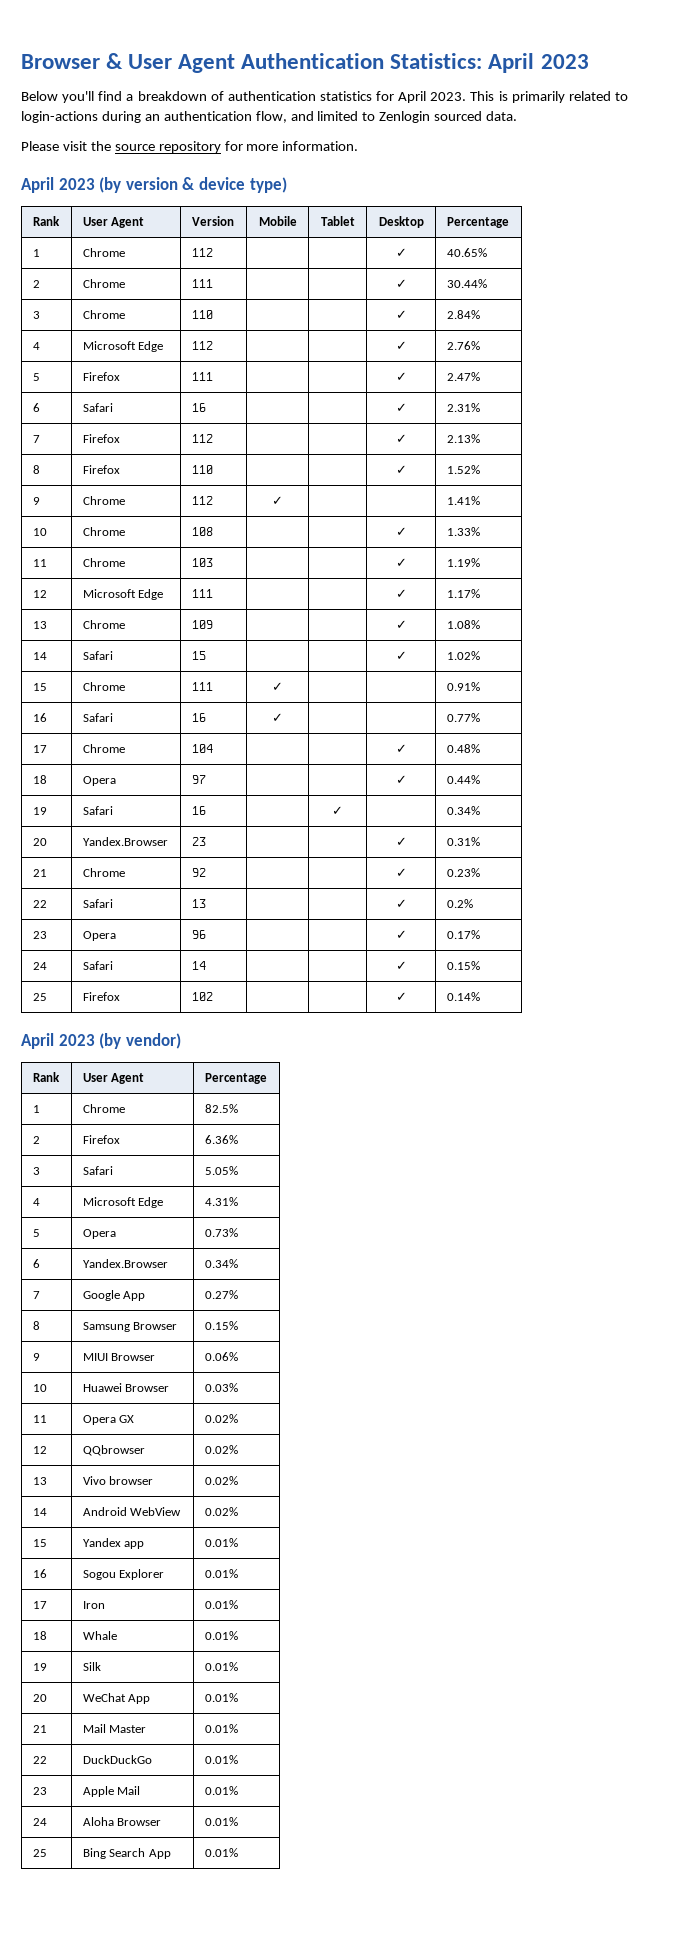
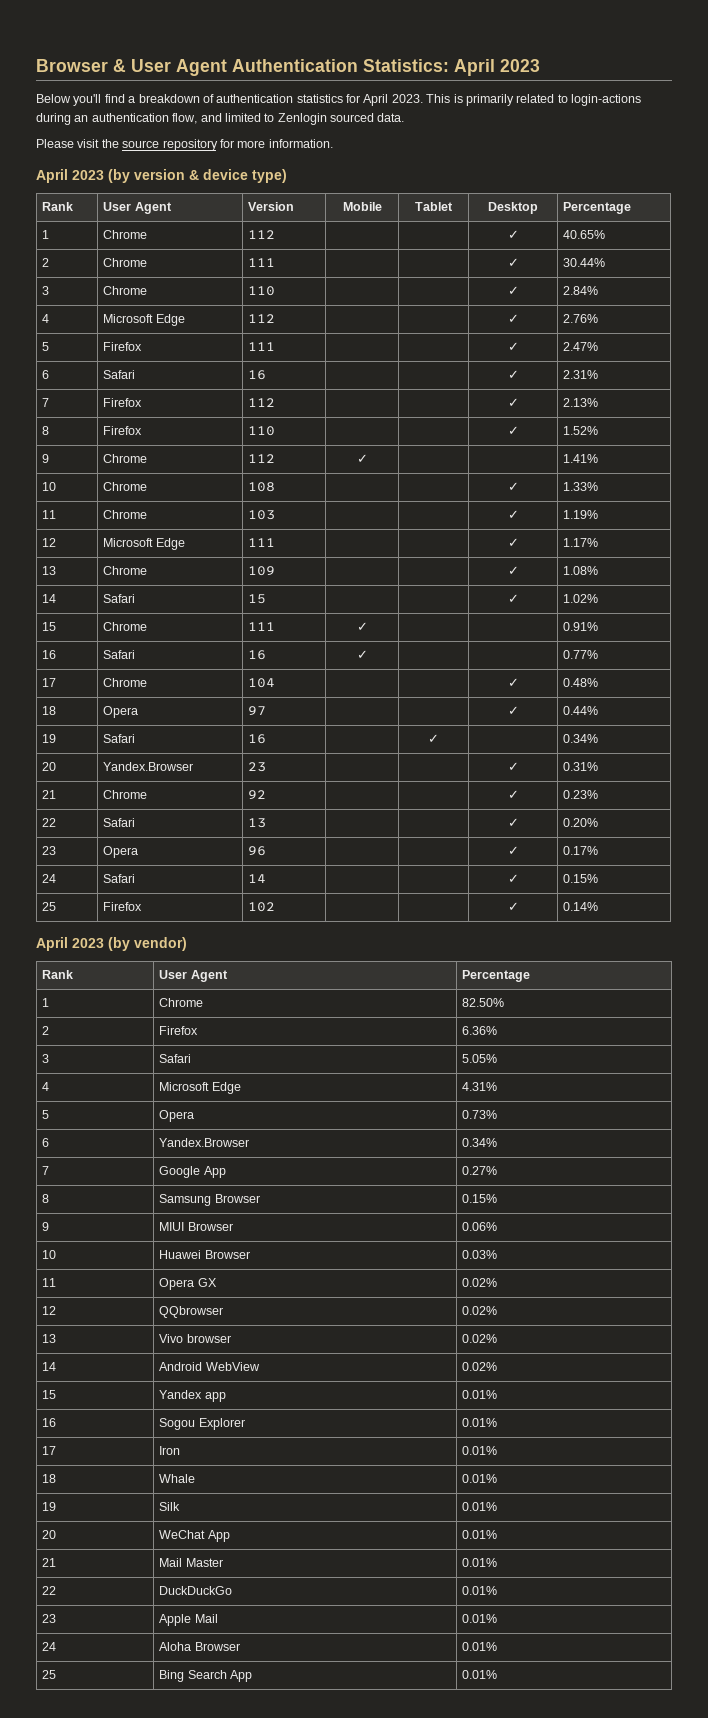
[446,899,473,908] 0.2% -> [563,818,599,827] 0.20%
[204,1104,238,1113] 82.5% -> [462,998,505,1007] 82.50%

